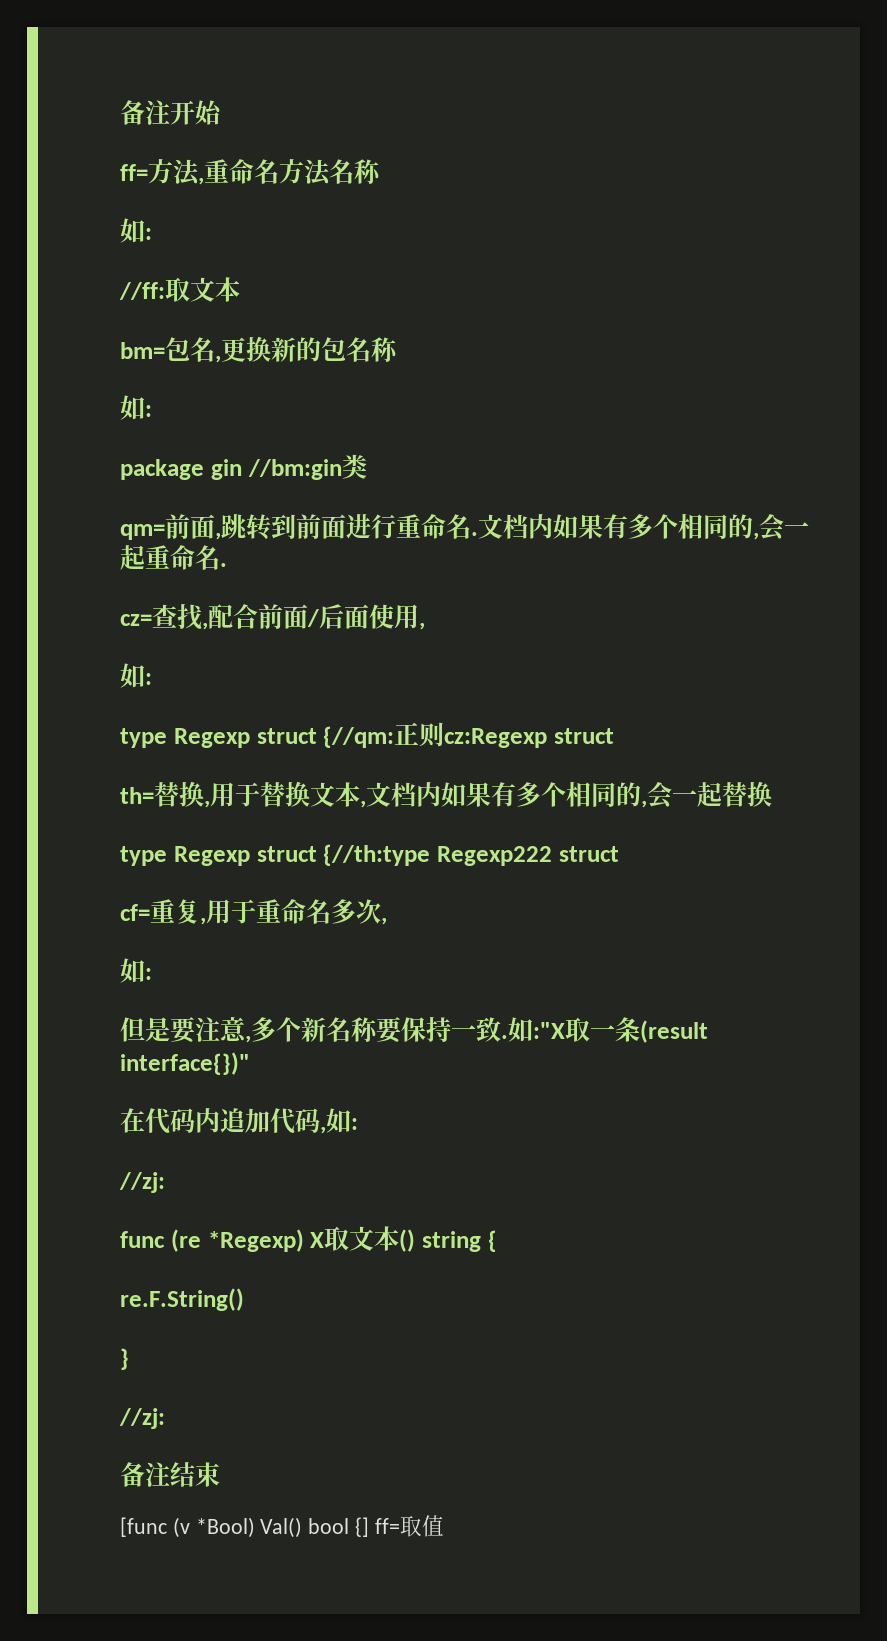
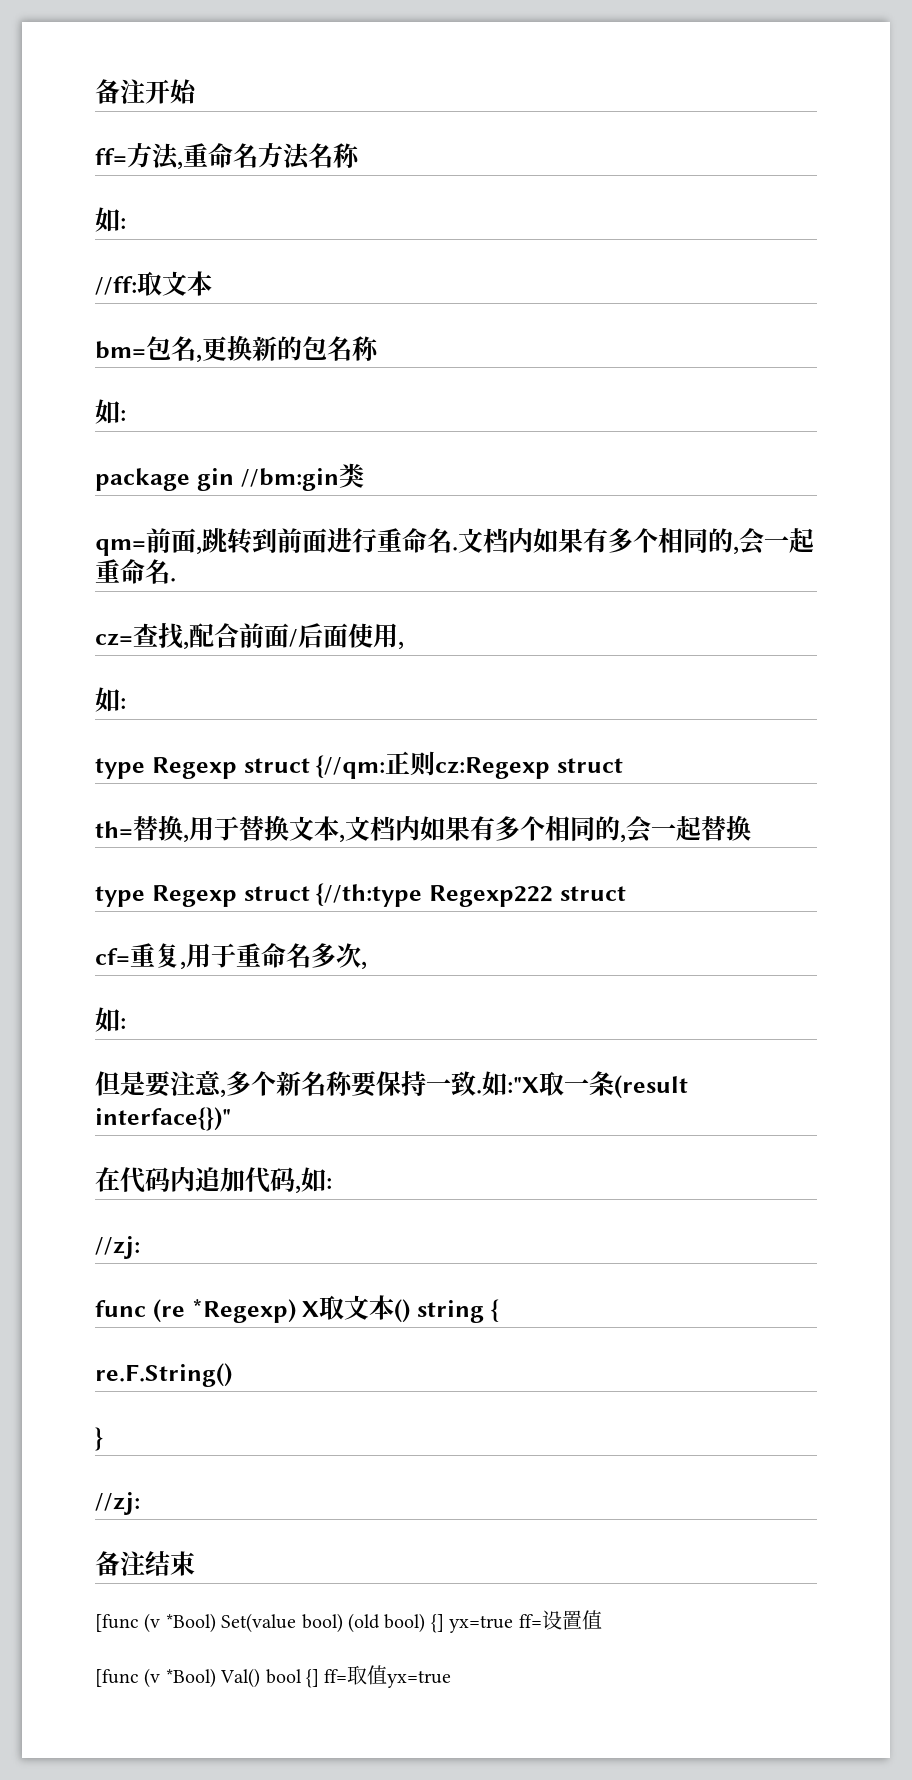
(220, 1474) none -> [95,1610,602,1633] // [func (v *Bool) Set(value bool) (old bool) {] yx=true ff=设置值
(444, 1526) none -> [387,1670,452,1688] yx=true

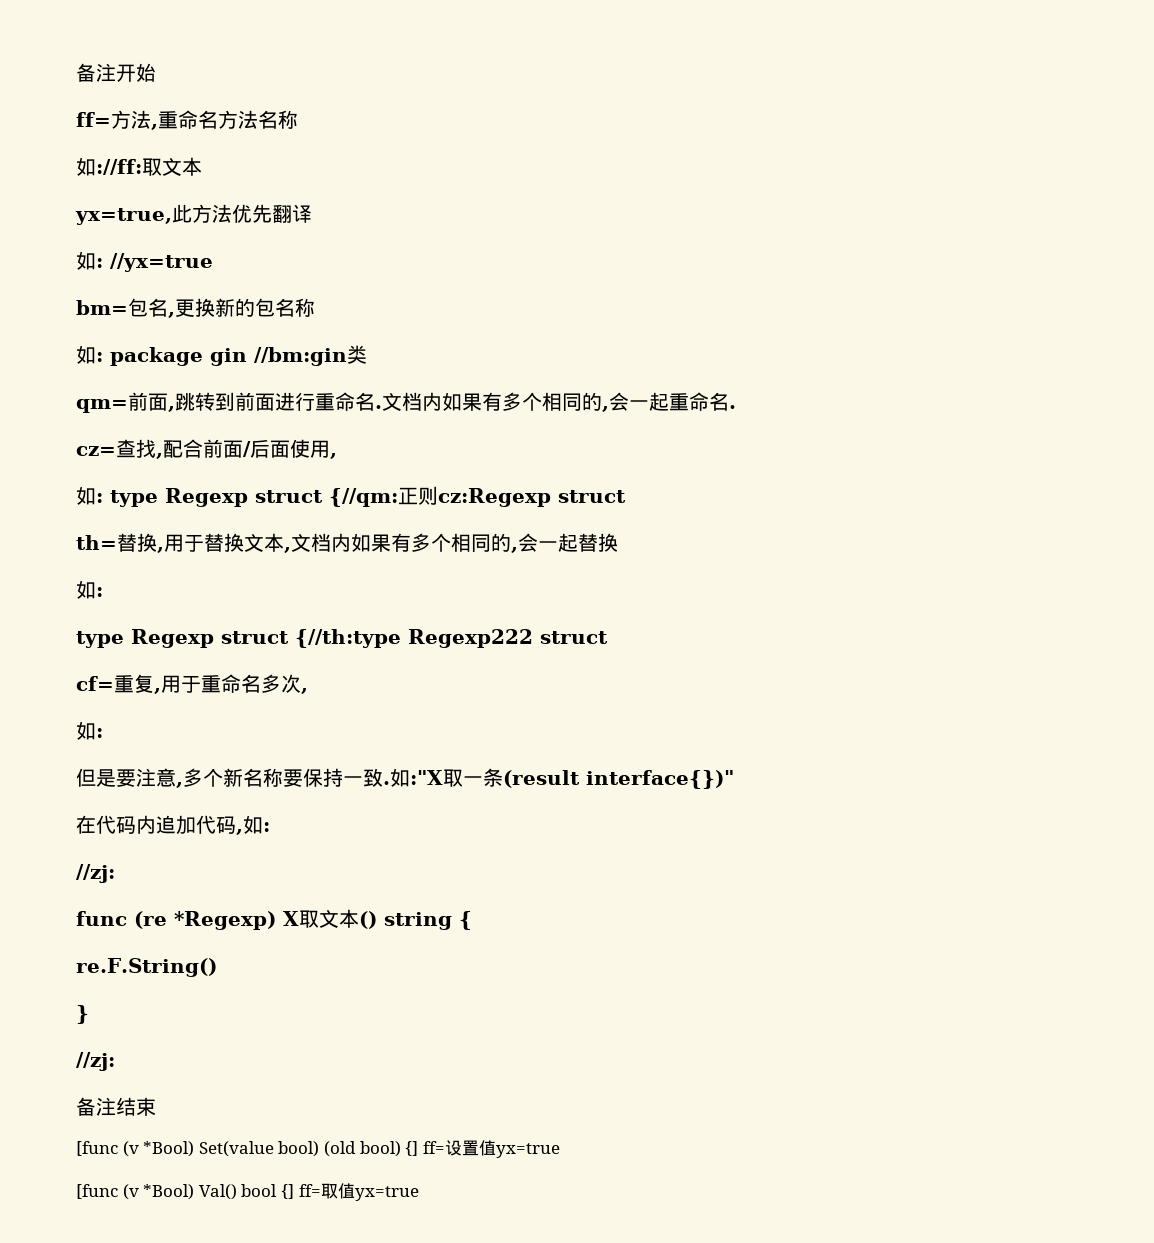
[120,218,126,229] [95,271,212,296] : // //ff:取文本 -> [96,157,202,176] [75,204,312,225] [76,251,213,272] ://ff:取文本 // yx=true,此方法优先翻译 // 如: //yx=true
(126, 415) // -> (103, 357) none
(126, 703) // -> (103, 498) none
(751, 828) none -> [76,580,103,599] // 如:
[449,1615,514,1633] yx=true -> (419, 1148) none
(602, 1620) none -> [495,1143,560,1158] yx=true

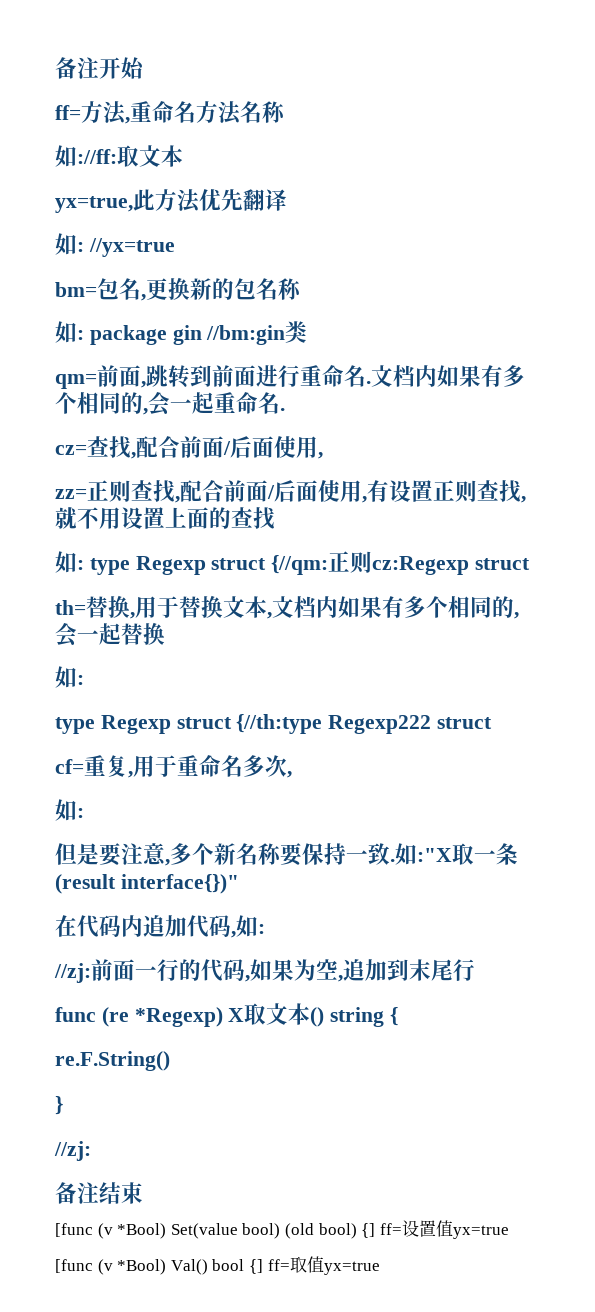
(337, 456) none -> [55,480,526,503] [55,507,275,530] // zz=正则查找,配合前面/后面使用,有设置正则查找,就不用设置上面的查找
(115, 873) none -> [91,959,475,982] 前面一行的代码,如果为空,追加到末尾行

